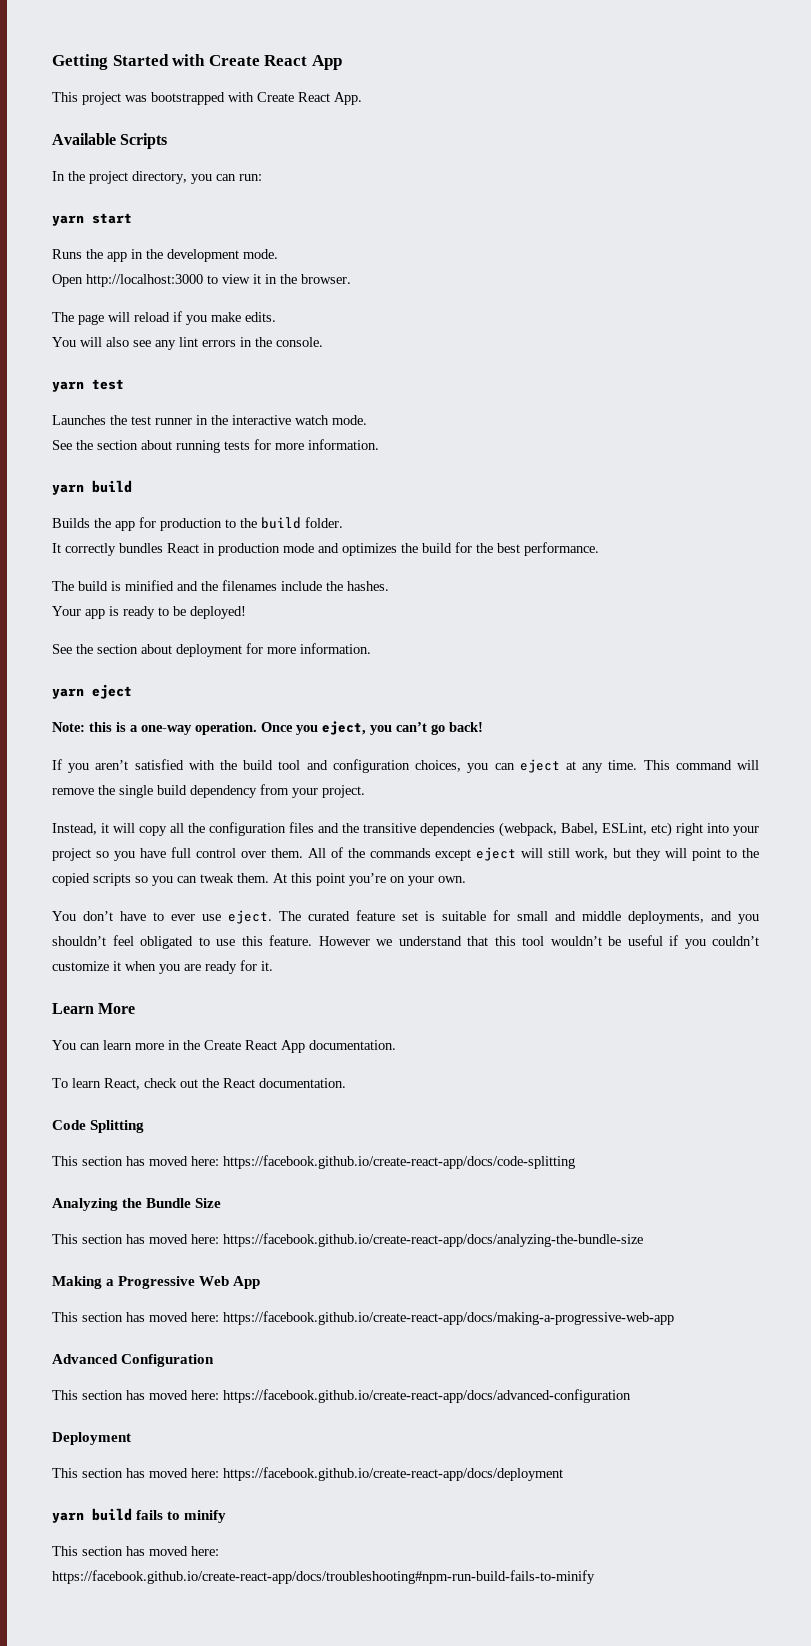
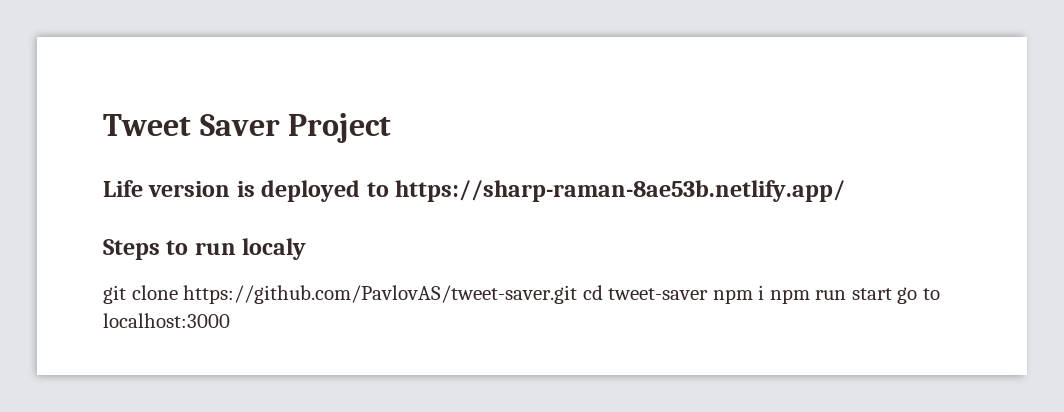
[52,54,342,70] [52,92,362,105] [52,133,168,149] [52,171,262,184] [52,213,132,226] [52,249,278,262] [52,274,351,287] [52,311,276,325] [52,337,323,350] [52,379,124,392] [52,415,367,425] [52,439,379,453] [52,480,132,495] [52,517,343,531] [52,542,599,556] [52,580,389,591] [52,606,246,619] [52,643,371,657] [52,684,132,699] [52,721,483,735] [52,759,760,773] [52,784,365,798] [52,822,759,837] [52,847,760,861] [52,873,466,886] [52,910,759,924] [52,935,759,949] [52,960,273,974] [52,1003,136,1014] [52,1040,396,1053] [52,1078,346,1090] [52,1120,145,1133] [52,1155,575,1169] [52,1198,222,1211] [52,1233,643,1247] [52,1276,261,1289] [52,1311,674,1325] [52,1354,215,1367] [52,1389,631,1403] [52,1432,131,1445] [52,1467,563,1481] [52,1508,227,1523] [52,1546,219,1556] [52,1570,595,1584] Getting Started with Create React App // This project was bootstrapped with Create React App. // Available Scripts // In the project directory, you can run: // yarn start // Runs the app in the development mode. // Open http://localhost:3000 to view it in the browser. // The page will reload if you make edits. // You will also see any lint errors in the console. // yarn test // Launches the test runner in the interactive watch mode. // See the section about running tests for more information. // yarn build // Builds the app for production to the build folder. // It correctly bundles React in production mode and optimizes the build for the best performance. // The build is minified and the filenames include the hashes. // Your app is ready to be deployed! // See the section about deployment for more information. // yarn eject // Note: this is a one-way operation. Once you eject, you can’t go back! // If you aren’t satisfied with the build tool and configuration choices, you can eject at any time. This command will remove the single build dependency from your project. // Instead, it will copy all the configuration files and the transitive dependencies (webpack, Babel, ESLint, etc) right into your project so you have full control over them. All of the commands except eject will still work, but they will point to the copied scripts so you can tweak them. At this point you’re on your own. // You don’t have to ever use eject. The curated feature set is suitable for small and middle deployments, and you shouldn’t feel obligated to use this feature. However we understand that this tool wouldn’t be useful if you couldn’t customize it when you are ready for it. // Learn More // You can learn more in the Create React App documentation. // To learn React, check out the React documentation. // Code Splitting // This section has moved here: https://facebook.github.io/create-react-app/docs/code-splitting // Analyzing the Bundle Size // This section has moved here: https://facebook.github.io/create-react-app/docs/analyzing-the-bundle-size // Making a Progressive Web App // This section has moved here: https://facebook.github.io/create-react-app/docs/making-a-progressive-web-app // Advanced Configuration // This section has moved here: https://facebook.github.io/create-react-app/docs/advanced-configuration // Deployment // This section has moved here: https://facebook.github.io/create-react-app/docs/deployment // yarn build fails to minify // This section has moved here: https://facebook.github.io/create-react-app/docs/troubleshooting#npm-run-build-fails-to-minify -> [103,113,392,143] [103,180,846,202] [103,238,307,260] [103,285,940,304] [103,313,230,328] Tweet Saver Project // Life version is deployed to https://sharp-raman-8ae53b.netlify.app/ // Steps to run localy // git clone https://github.com/PavlovAS/tweet-saver.git cd tweet-saver npm i npm run start go to localhost:3000

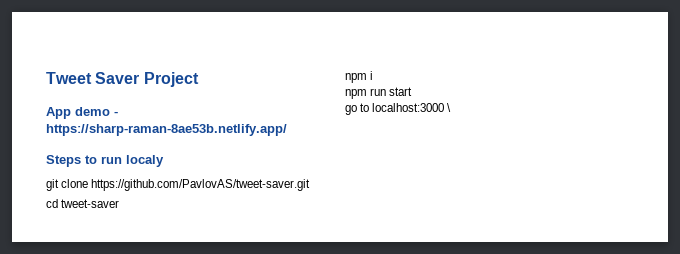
[103,180,389,202] Life version is deployed to -> [46,107,118,119] App demo -
(578, 294) none -> (311, 185) //
(709, 294) none -> (120, 203) //
(765, 292) none -> (374, 75) //
(892, 294) none -> (413, 91) //
(230, 320) none -> [447,103,452,112] \

